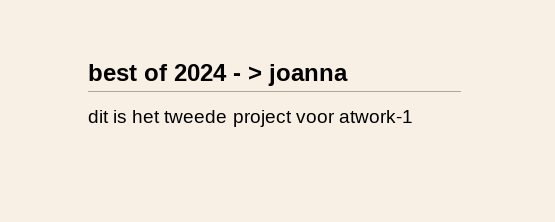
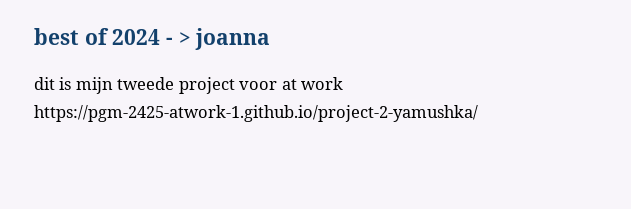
[132,110,161,123] het -> [75,77,113,94] mijn
[338,110,413,123] atwork-1 -> [281,77,344,90] [34,105,478,122] at work https://pgm-2425-atwork-1.github.io/project-2-yamushka/

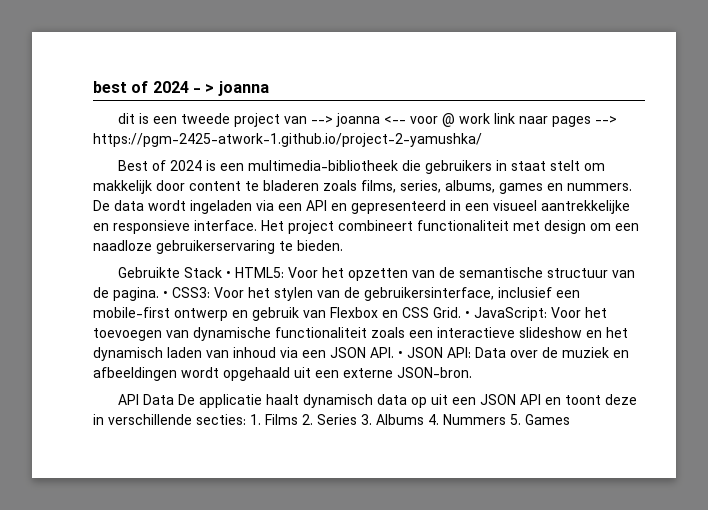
[75,77,113,94] mijn -> [153,116,178,124] een
[239,77,344,90] [34,105,478,122] voor at work https://pgm-2425-atwork-1.github.io/project-2-yamushka/ -> [284,113,618,127] [93,133,482,147] [118,160,606,174] [93,180,632,194] [93,200,630,214] [93,220,639,234] [93,240,343,254] [118,267,636,281] [93,287,580,301] [93,307,607,321] [93,327,628,341] [93,347,629,361] [93,367,472,381] [118,394,638,408] [93,414,570,425] van --> joanna <-- voor @ work link naar pages --> https://pgm-2425-atwork-1.github.io/project-2-yamushka/ // Best of 2024 is een multimedia-bibliotheek die gebruikers in staat stelt om makkelijk door content te bladeren zoals films, series, albums, games en nummers. De data wordt ingeladen via een API en gepresenteerd in een visueel aantrekkelijke en responsieve interface. Het project combineert functionaliteit met design om een naadloze gebruikerservaring te bieden. // Gebruikte Stack • HTML5: Voor het opzetten van de semantische structuur van de pagina. • CSS3: Voor het stylen van de gebruikersinterface, inclusief een mobile-first ontwerp en gebruik van Flexbox en CSS Grid. • JavaScript: Voor het toevoegen van dynamische functionaliteit zoals een interactieve slideshow en het dynamisch laden van inhoud via een JSON API. • JSON API: Data over de muziek en afbeeldingen wordt opgehaald uit een externe JSON-bron. // API Data De applicatie haalt dynamisch data op uit een JSON API en toont deze in verschillende secties: 1. Films 2. Series 3. Albums 4. Nummers 5. Games

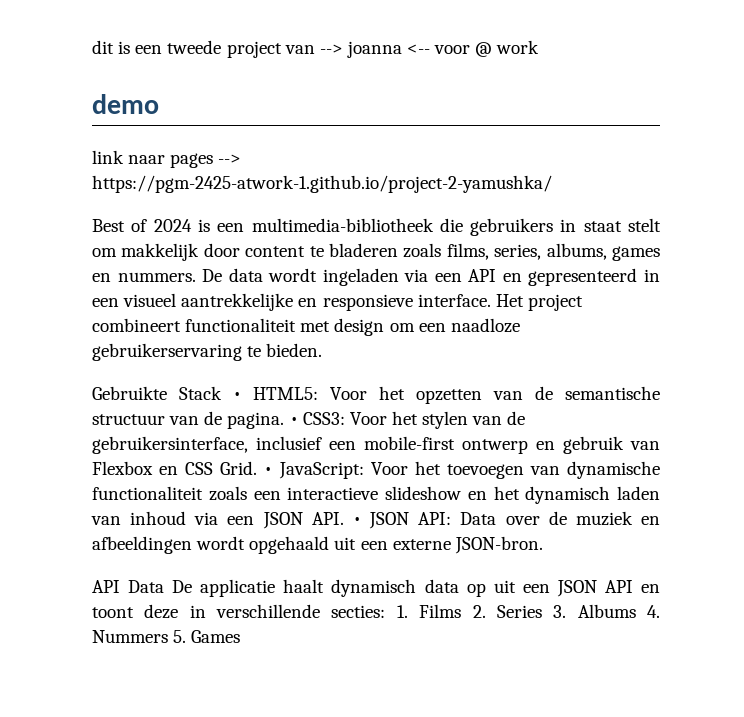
[93,81,269,96] best of 2024 - > joanna // -> (92, 47) none
(491, 118) none -> [92,94,159,114] // demo //

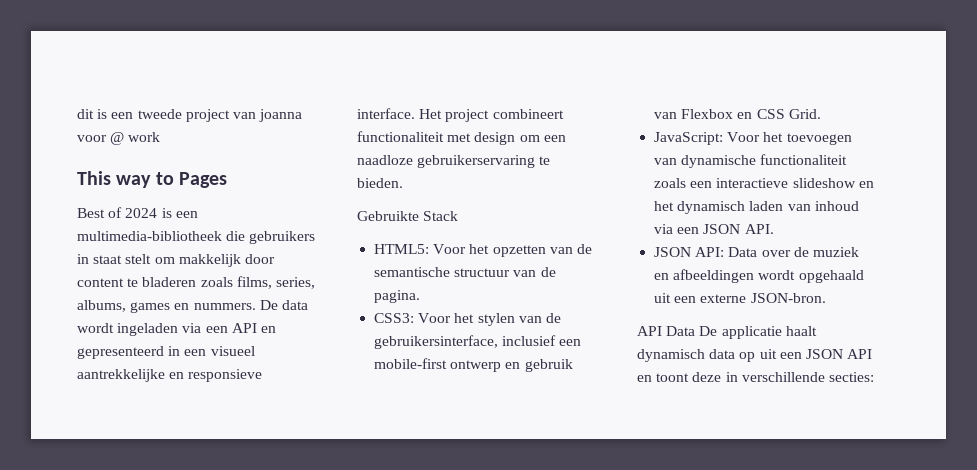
[319,41,431,58] --> joanna <-- -> [259,109,303,122] joanna
[92,94,159,114] [92,150,242,168] [92,175,552,193] demo // link naar pages --> https://pgm-2425-atwork-1.github.io/project-2-yamushka/ -> [77,171,227,188] This way to Pages
[233,392,241,400] • -> (459, 216) //
[289,417,298,425] • -> (421, 296) //
[264,467,273,475] • -> (821, 114) //
[352,517,361,525] • -> (774, 229) //
[396,604,661,618] [92,630,241,643] 1. Films 2. Series 3. Albums 4. Nummers 5. Games -> (874, 377) none

